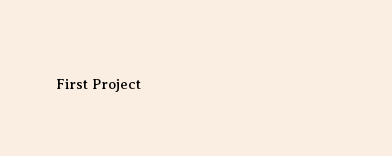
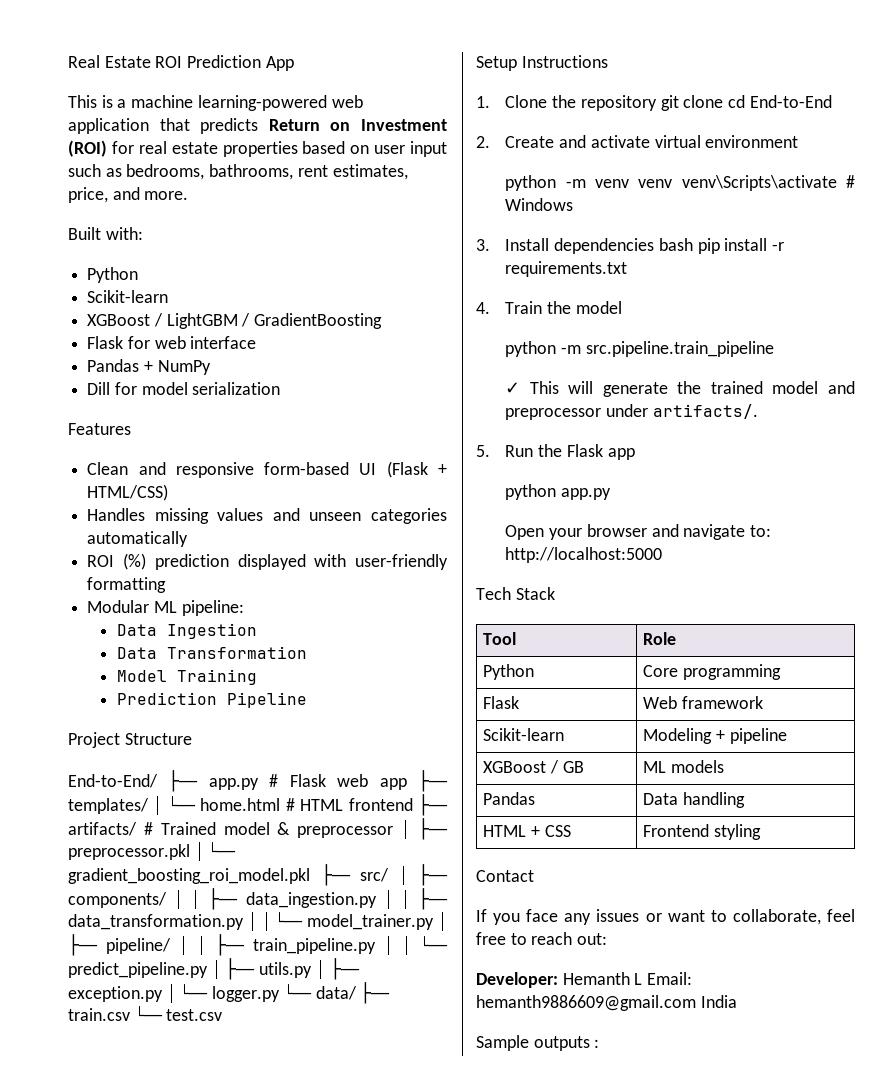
[56,79,141,92] First Project -> [68,55,294,71] [68,95,363,111] [68,118,447,134] [68,140,447,157] [68,164,408,180] [68,187,189,203] [68,227,143,240] [87,267,139,283] [87,290,169,303] [87,313,383,329] [87,336,257,349] [87,359,211,375] [87,382,281,395] [68,423,131,435] [87,461,448,478] [87,484,169,501] [87,508,448,524] [87,531,189,547] [87,553,448,570] [87,577,167,593] [87,600,244,616] [116,623,257,639] [116,646,307,659] [116,669,257,685] [116,692,307,708] [68,732,192,748] [68,770,449,792] [68,794,449,816] [68,818,448,840] [68,842,237,861] [68,864,448,886] [68,888,449,910] [68,912,448,931] [68,934,448,956] [68,958,360,980] [68,982,391,1004] [68,1006,223,1021] [476,55,608,71] [476,95,832,111] [476,135,799,148] [505,175,855,191] [505,198,574,211] [476,238,785,254] [505,261,628,277] [476,301,622,314] [505,341,774,357] [505,381,855,397] [505,404,758,420] [476,444,635,460] [505,484,612,500] [505,524,772,540] [505,547,663,563] [476,587,555,600] [483,632,517,645] [643,632,677,645] [483,664,535,680] [643,664,782,680] [483,696,520,709] [643,696,764,709] [483,728,565,741] [643,728,787,744] [483,760,584,774] [643,760,725,773] [483,792,536,805] [643,792,746,808] [483,825,571,837] [643,824,762,840] [476,870,534,882] [476,909,855,925] [476,932,608,945] [476,972,693,988] [476,995,737,1011] [476,1035,600,1051] Real Estate ROI Prediction App // This is a machine learning-powered web application that predicts Return on Investment (ROI) for real estate properties based on user input such as bedrooms, bathrooms, rent estimates, price, and more. // Built with: // Python // Scikit-learn // XGBoost / LightGBM / GradientBoosting // Flask for web interface // Pandas + NumPy // Dill for model serialization // Features // Clean and responsive form-based UI (Flask + HTML/CSS) // Handles missing values and unseen categories automatically // ROI (%) prediction displayed with user-friendly formatting // Modular ML pipeline: // Data Ingestion // Data Transformation // Model Training // Prediction Pipeline // Project Structure // End-to-End/ ├── app.py # Flask web app ├── templates/ │ └── home.html # HTML frontend ├── artifacts/ # Trained model & preprocessor │ ├── preprocessor.pkl │ └── gradient_boosting_roi_model.pkl ├── src/ │ ├── components/ │ │ ├── data_ingestion.py │ │ ├── data_transformation.py │ │ └── model_trainer.py │ ├── pipeline/ │ │ ├── train_pipeline.py │ │ └── predict_pipeline.py │ ├── utils.py │ ├── exception.py │ └── logger.py └── data/ ├── train.csv └── test.csv // Setup Instructions // 1. Clone the repository git clone cd End-to-End // 2. Create and activate virtual environment // python -m venv venv venv\Scripts\activate # Windows // 3. Install dependencies bash pip install -r requirements.txt // 4. Train the model // python -m src.pipeline.train_pipeline // ✓ This will generate the trained model and preprocessor under artifacts/. // 5. Run the Flask app // python app.py // Open your browser and navigate to: http://localhost:5000 // Tech Stack // Tool | Role // Python | Core programming // Flask | Web framework // Scikit-learn | Modeling + pipeline // XGBoost / GB | ML models // Pandas | Data handling // HTML + CSS | Frontend styling // Contact // If you face any issues or want to collaborate, feel free to reach out: // Developer: Hemanth L Email: hemanth9886609@gmail.com India // Sample outputs :

